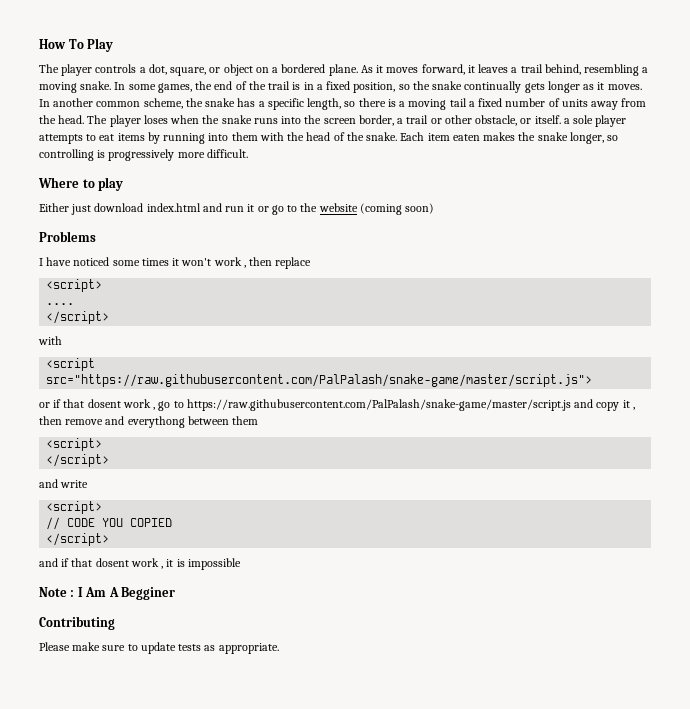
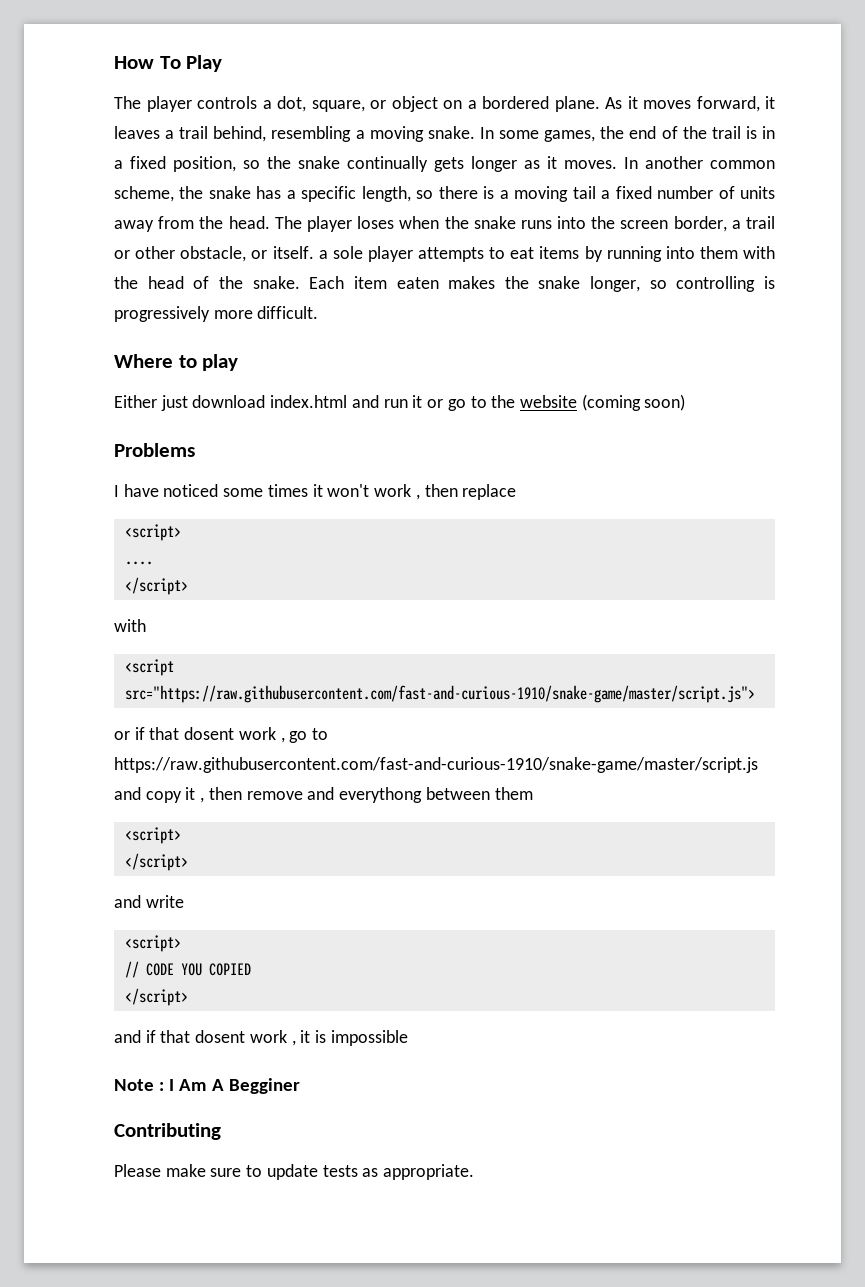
[46,374,593,387] src="https://raw.githubusercontent.com/PalPalash/snake-game/master/script.js"> -> [124,685,755,703] src="https://raw.githubusercontent.com/fast-and-curious-1910/snake-game/master/script.js">
[186,399,571,411] https://raw.githubusercontent.com/PalPalash/snake-game/master/script.js -> [114,757,758,773] https://raw.githubusercontent.com/fast-and-curious-1910/snake-game/master/script.js

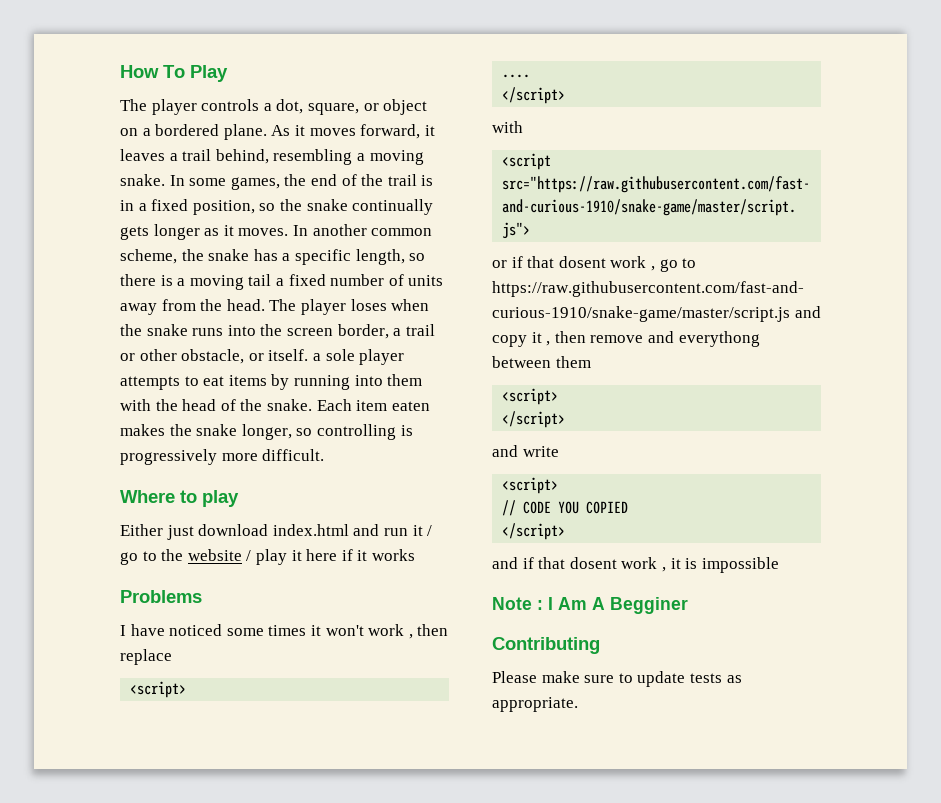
[427,399,444,408] or -> [427,525,433,536] /
[581,394,686,411] (coming soon) -> [246,549,415,565] / play it here if it works

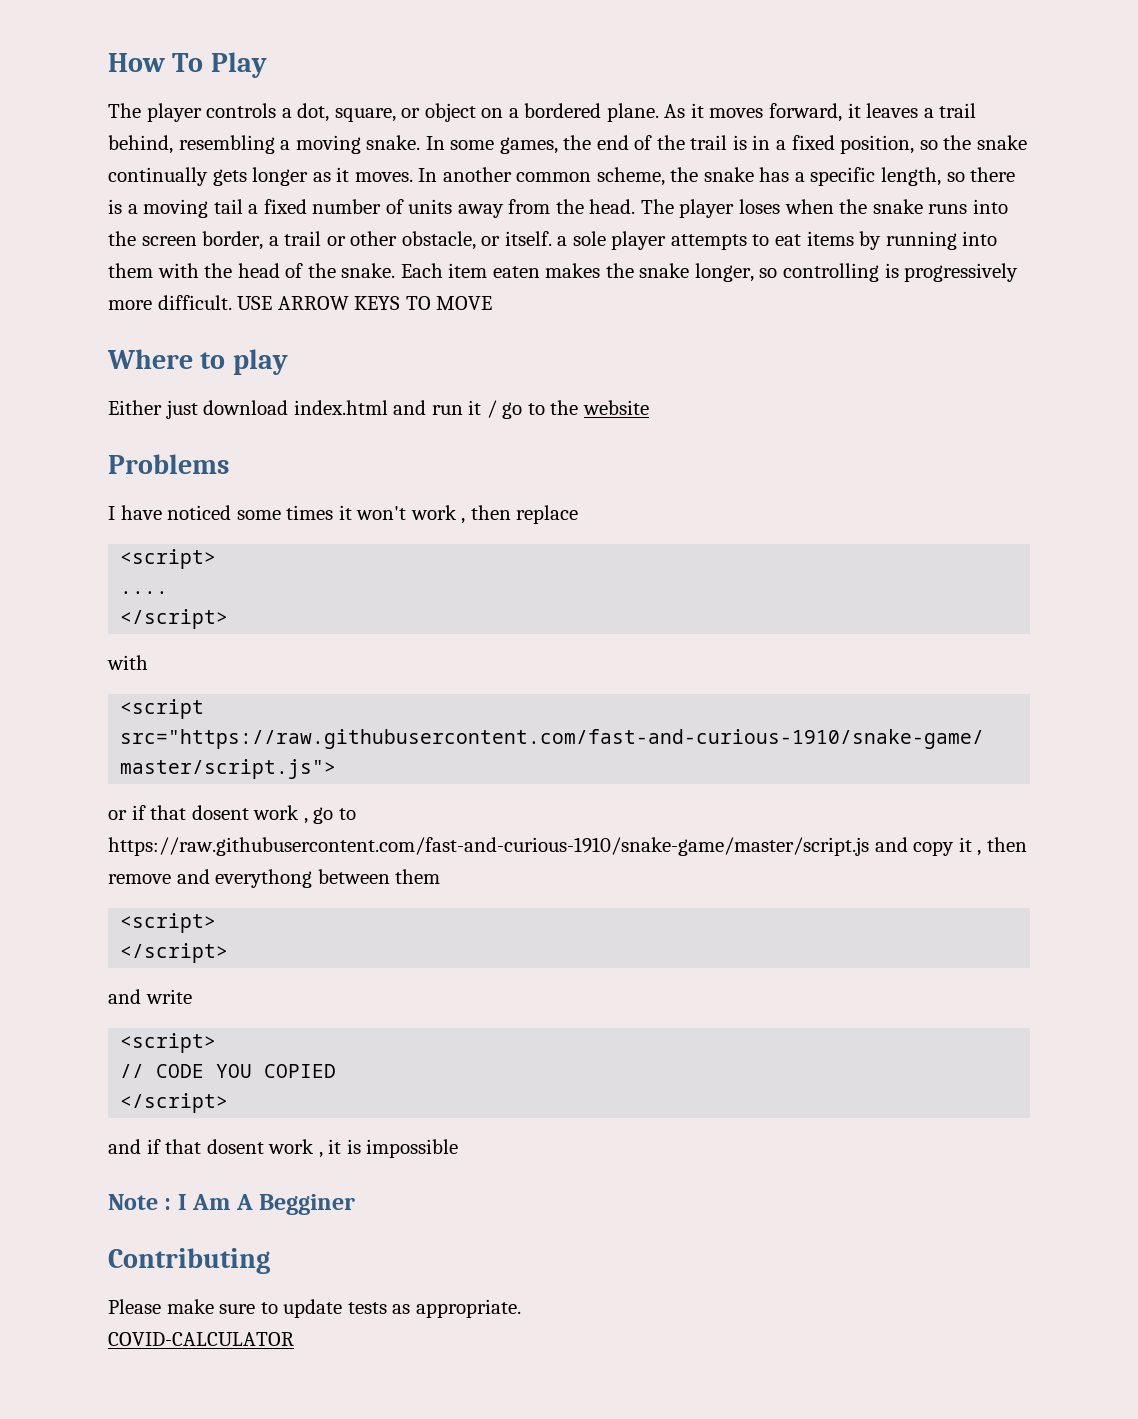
(325, 455) none -> [237,296,493,310] USE ARROW KEYS TO MOVE
[246,549,415,565] / play it here if it works -> (649, 407) none
(578, 704) none -> [108,1332,294,1346] // COVID-CALCULATOR

